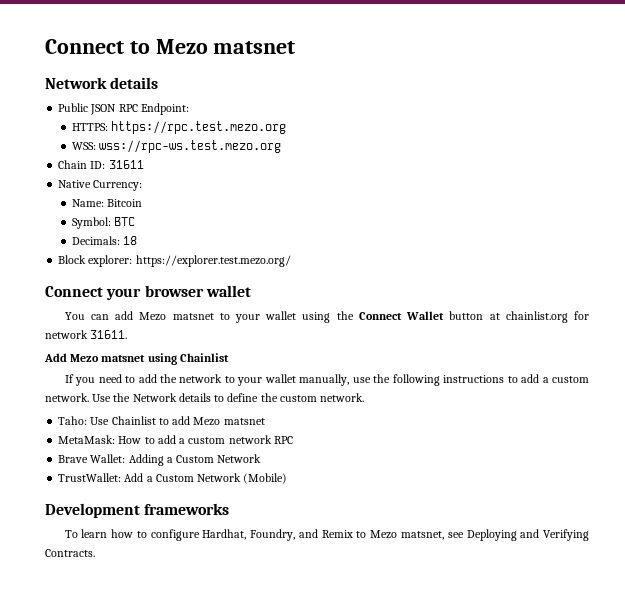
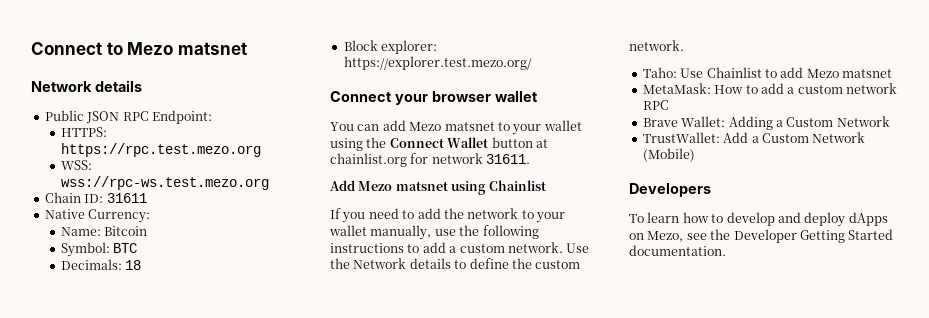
[45,503,230,518] Development frameworks -> [629,183,711,197] Developers
[150,529,590,541] [45,549,95,557] configure Hardhat, Foundry, and Remix to Mezo matsnet, see Deploying and Verifying Contracts. -> [726,212,888,227] [629,229,894,243] [629,245,726,256] develop and deploy dApps on Mezo, see the Developer Getting Started documentation.

